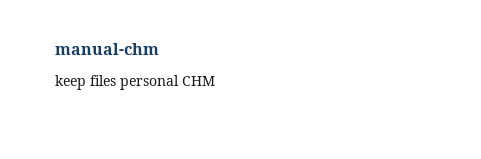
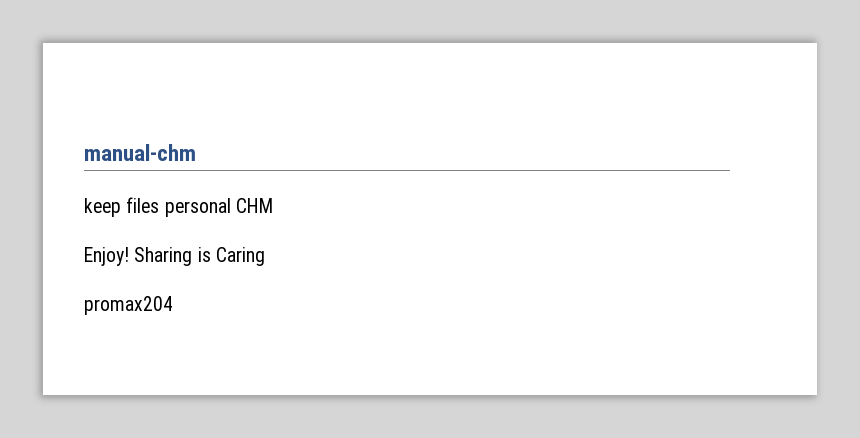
(215, 81) none -> [84,247,265,266] [84,296,173,315] // Enjoy! Sharing is Caring // promax204

